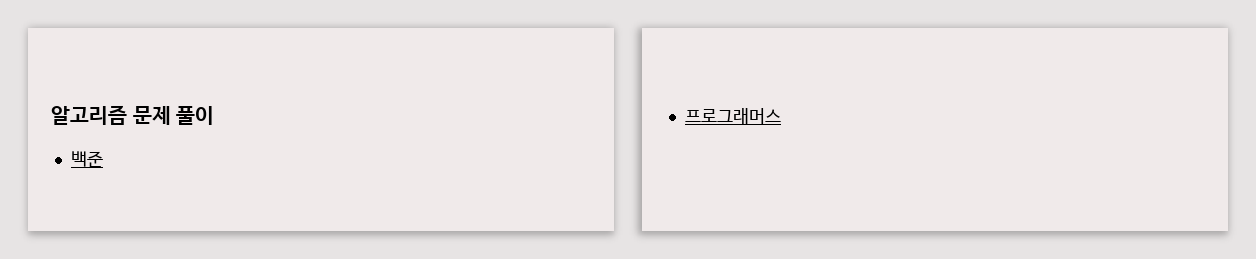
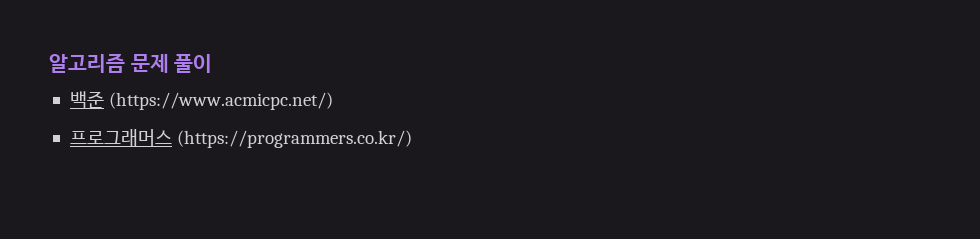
(103, 159) none -> [109,92,334,110] (https://www.acmicpc.net/)
(781, 116) none -> [177,130,413,148] (https://programmers.co.kr/)

